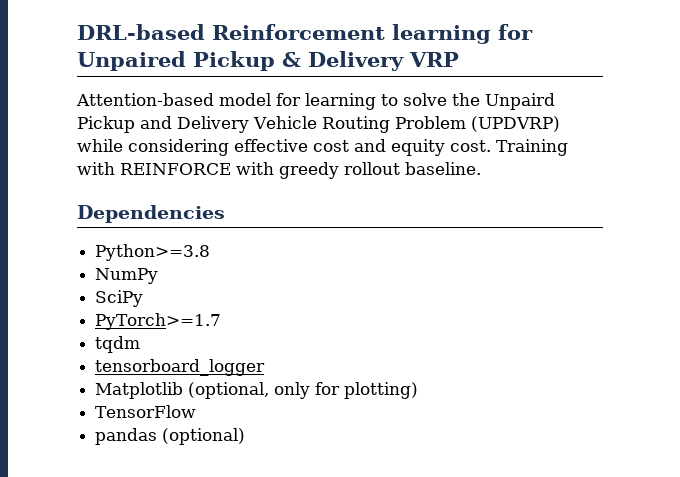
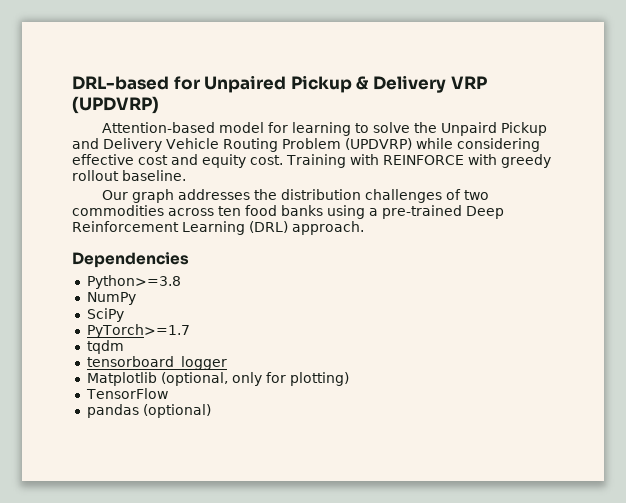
[212,24,491,44] Reinforcement learning -> (169, 83) none
(459, 59) none -> [72,96,159,114] (UPDVRP)
(481, 168) none -> [101,189,489,203] [72,205,504,219] [72,221,364,235] // Our graph addresses the distribution challenges of two commodities across ten food banks using a pre-trained Deep Reinforcement Learning (DRL) approach.

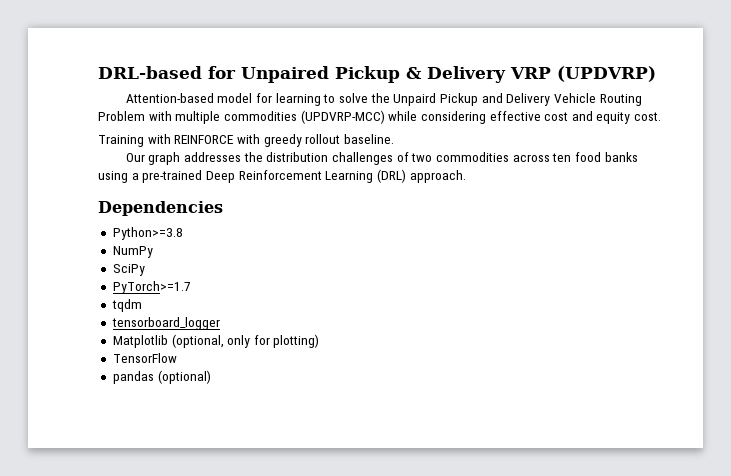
[344,138,412,150] (UPDVRP) -> [148,110,385,124] with multiple commodities (UPDVRP-MCC)
(283, 160) none -> (662, 116) //

